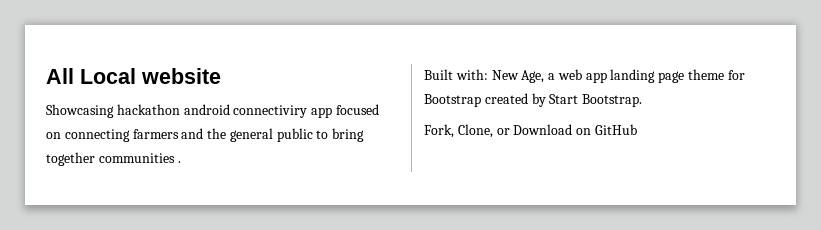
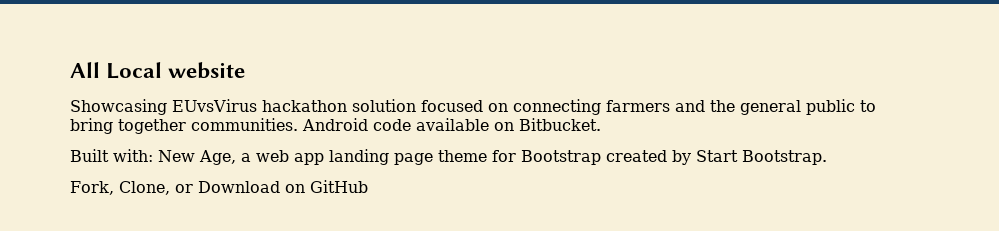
[116,104,333,118] hackathon android connectiviry app -> [172,99,416,112] EUvsVirus hackathon solution
[98,153,181,163] communities . -> [191,118,601,131] communities. Android code available on Bitbucket.

